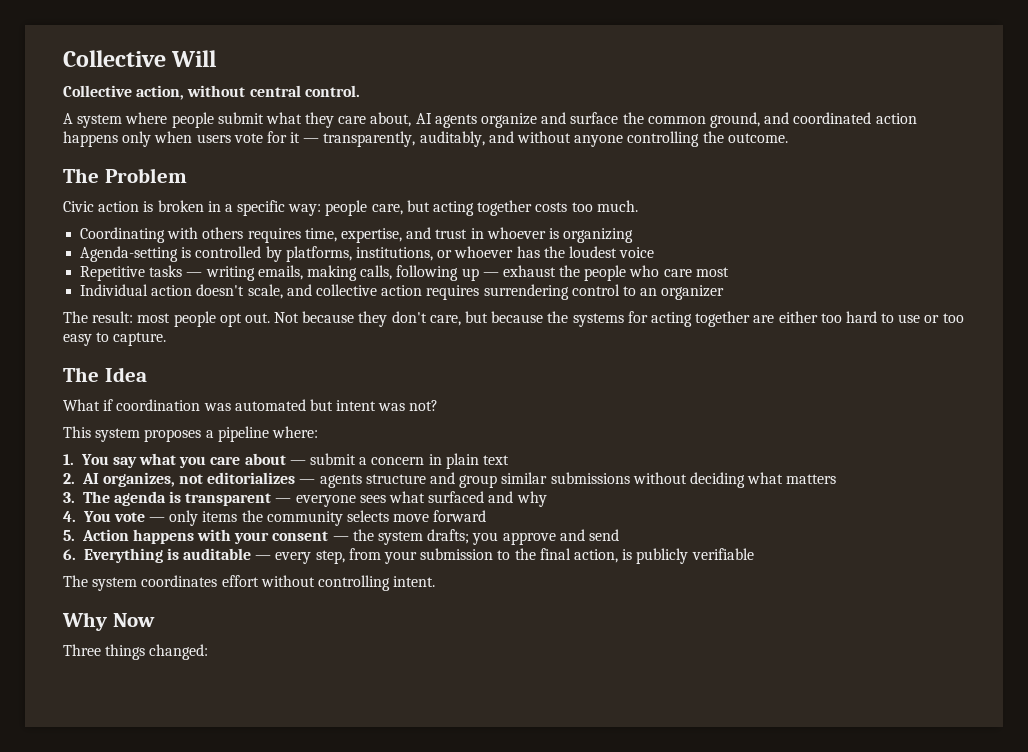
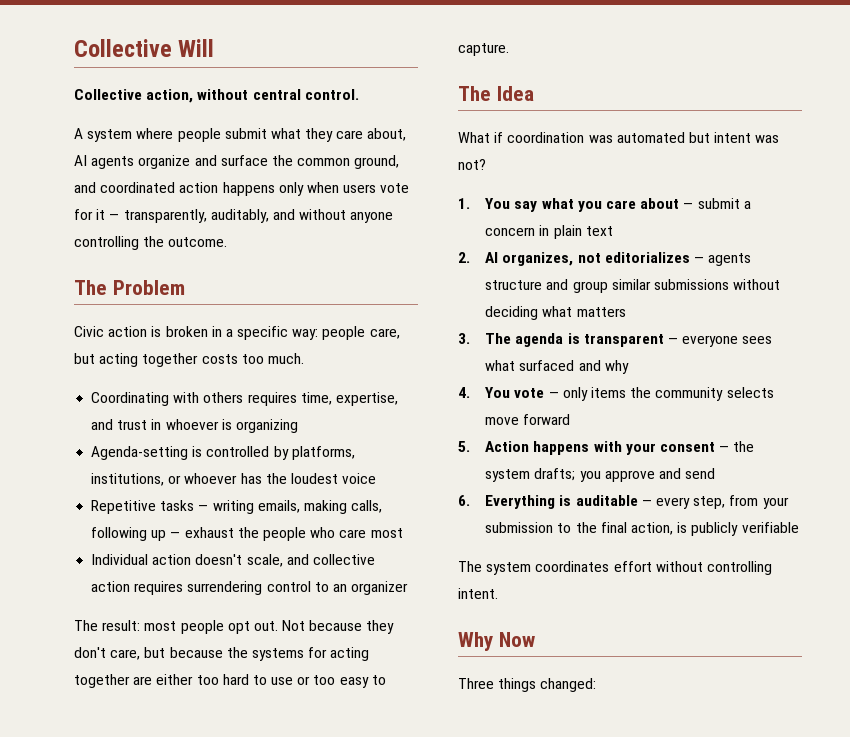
[63,426,318,442] // This system proposes a pipeline where: -> (486, 164) none

